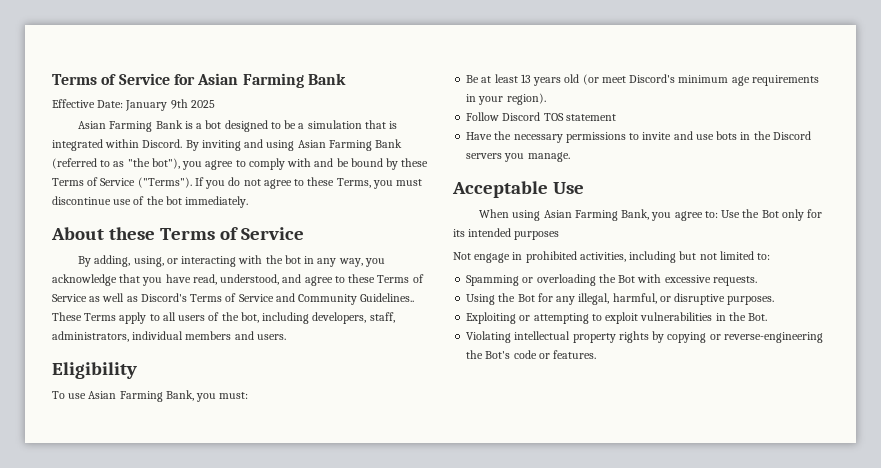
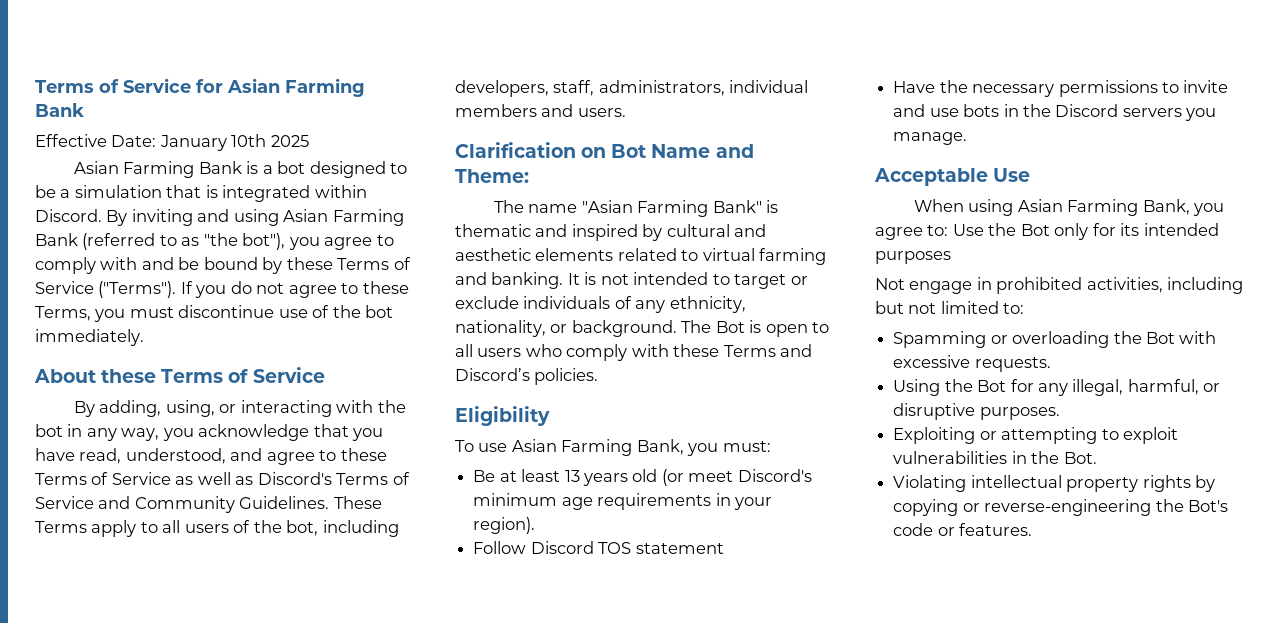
[170,99,188,109] 9th -> [231,134,267,147] 10th
[360,293,415,302] Guidelines.. -> [239,496,330,509] Guidelines.
(286, 337) none -> [455,142,754,158] [455,169,529,183] [493,200,779,217] [455,224,767,241] [455,248,827,265] [455,272,808,289] [455,296,746,313] [455,320,830,337] [455,344,813,361] [455,368,599,385] // Clarification on Bot Name and Theme: // The name "Asian Farming Bank" is thematic and inspired by cultural and aesthetic elements related to virtual farming and banking. It is not intended to target or exclude individuals of any ethnicity, nationality, or background. The Bot is open to all users who comply with these Terms and Discord’s policies.

